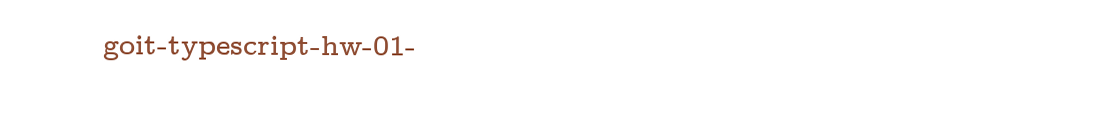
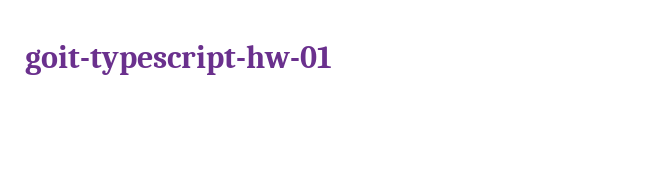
[102,35,417,62] goit-typescript-hw-01- -> [25,45,332,75] goit-typescript-hw-01

